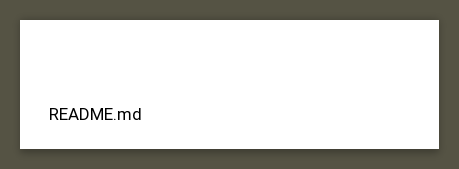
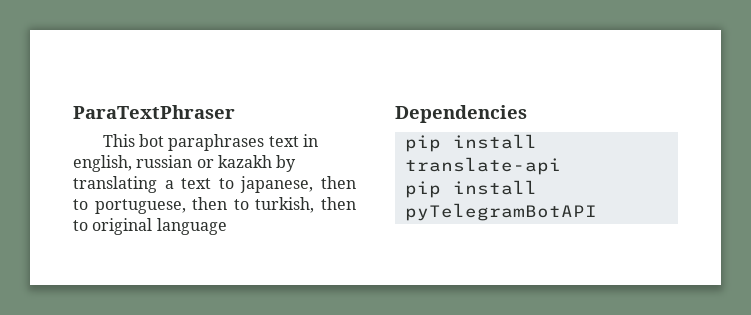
[49,108,142,120] README.md -> [73,105,235,119] [102,134,318,151] [73,155,297,172] [73,176,356,193] [73,197,356,214] [73,218,227,235] [395,105,527,123] [404,134,537,152] [404,157,561,175] [404,180,537,198] [404,203,597,221] ParaTextPhraser // This bot paraphrases text in english, russian or kazakh by translating a text to japanese, then to portuguese, then to turkish, then to original language // Dependencies // pip install translate-api // pip install pyTelegramBotAPI

